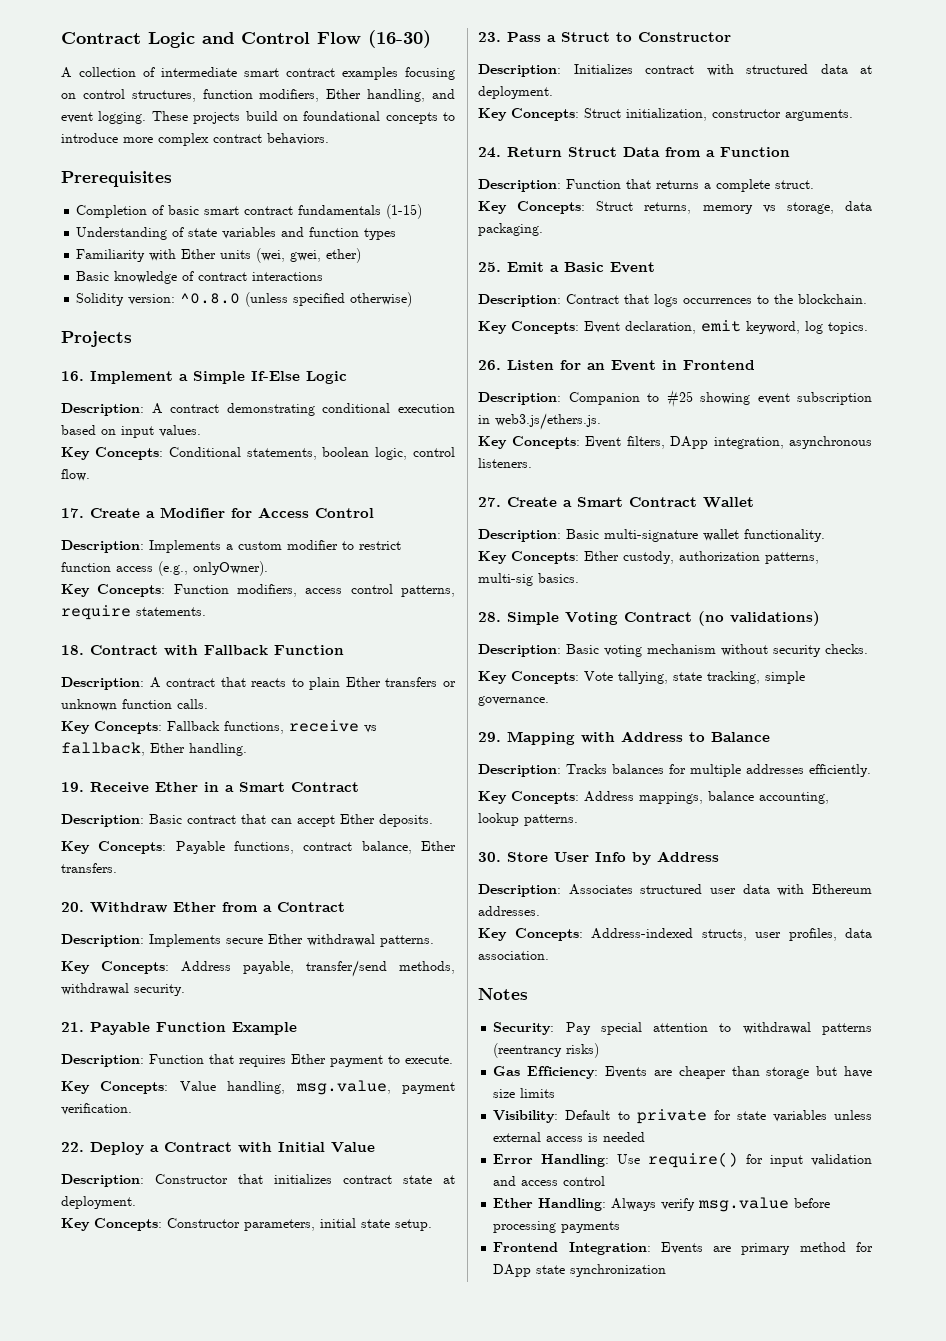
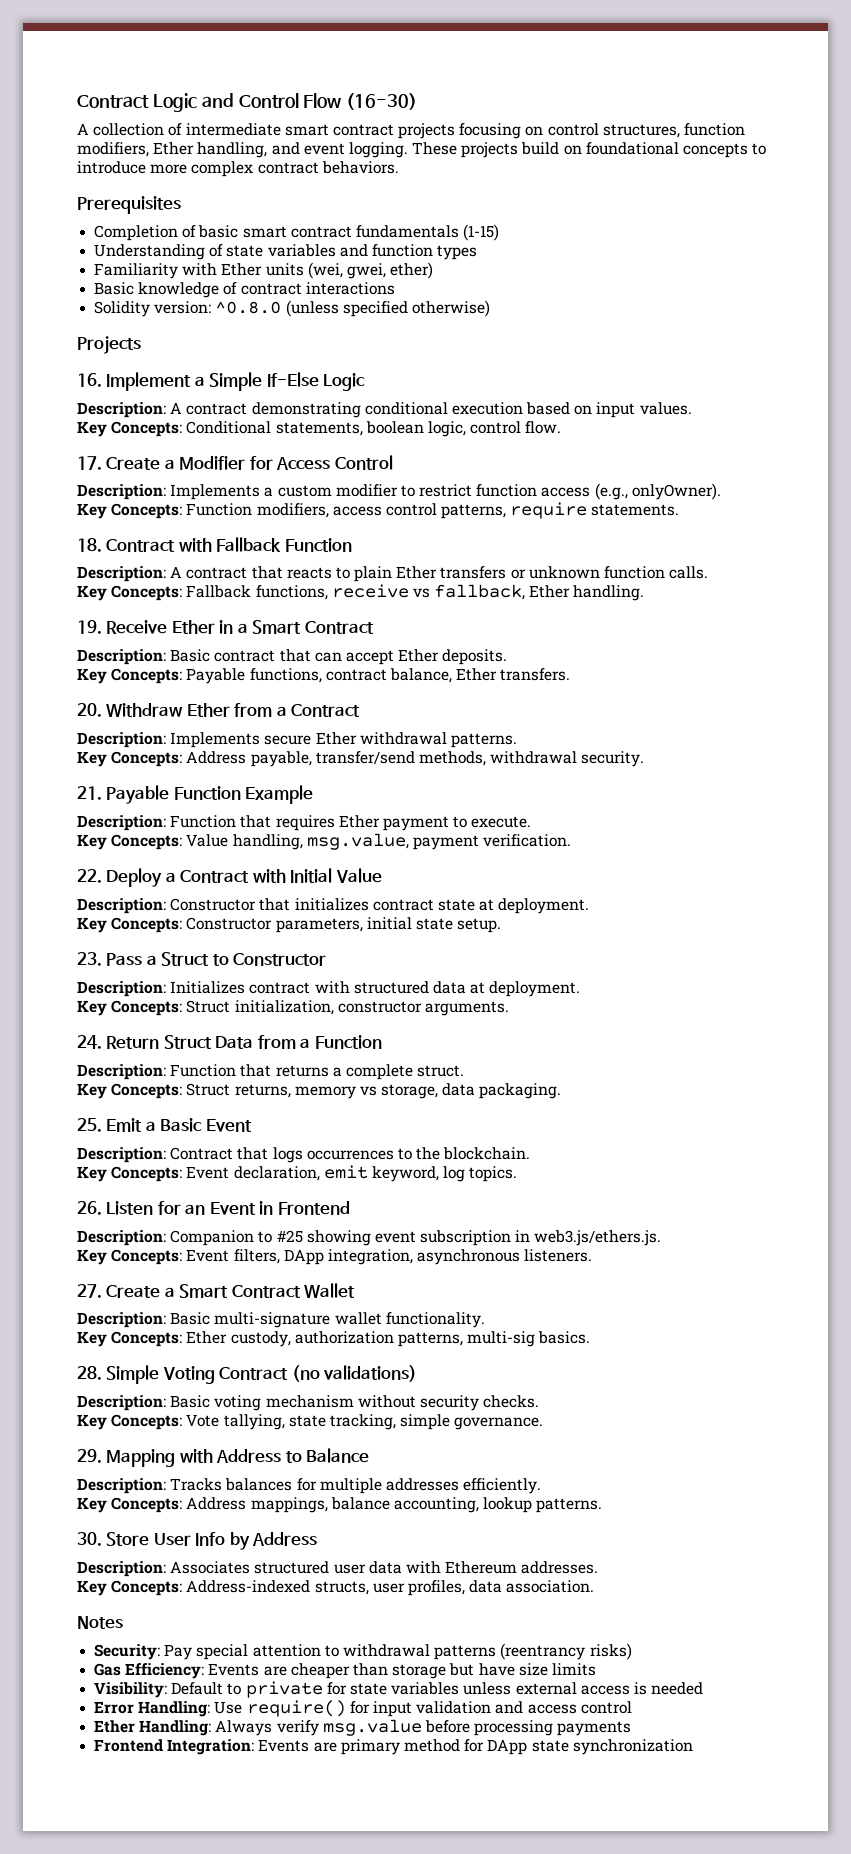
[342,67,398,80] examples -> [398,123,456,139] projects

